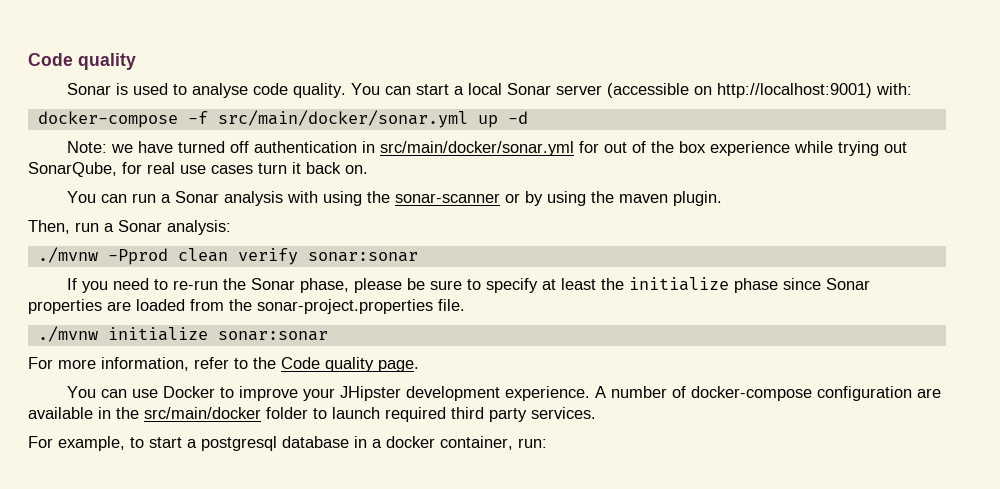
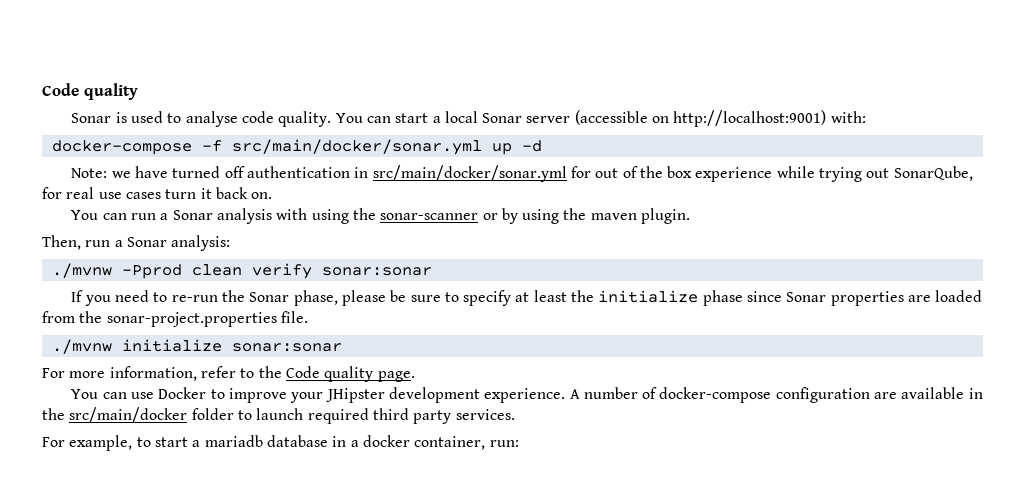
[201,436,277,451] postgresql -> [204,435,263,447] mariadb

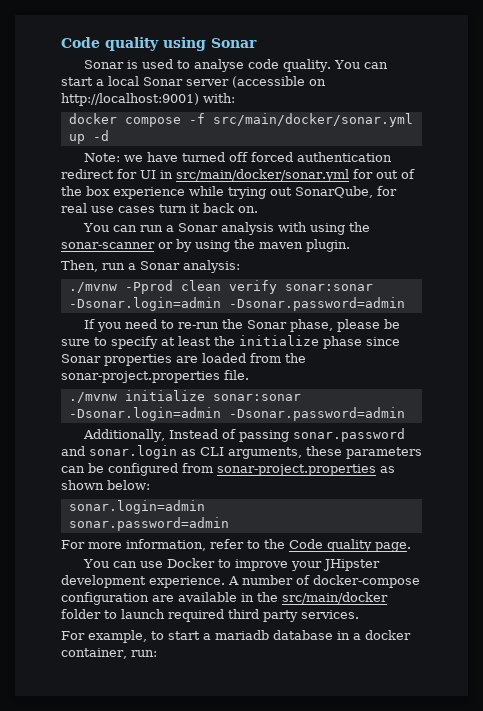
[42,83,138,100] Code quality -> [61,37,257,51] Code quality using Sonar
[51,140,192,155] docker-compose -> [68,113,181,127] docker compose
[246,166,350,178] authentication -> [251,152,393,162] [61,169,156,179] forced authentication redirect for UI
(432, 271) none -> [68,297,405,311] -Dsonar.login=admin -Dsonar.password=admin
(342, 347) none -> [68,407,405,421] [83,428,406,442] [61,445,422,459] [61,463,395,476] [61,480,150,490] [68,500,205,514] [68,517,229,531] -Dsonar.login=admin -Dsonar.password=admin // Additionally, Instead of passing sonar.password and sonar.login as CLI arguments, these parameters can be configured from sonar-project.properties as shown below: // sonar.login=admin // sonar.password=admin

